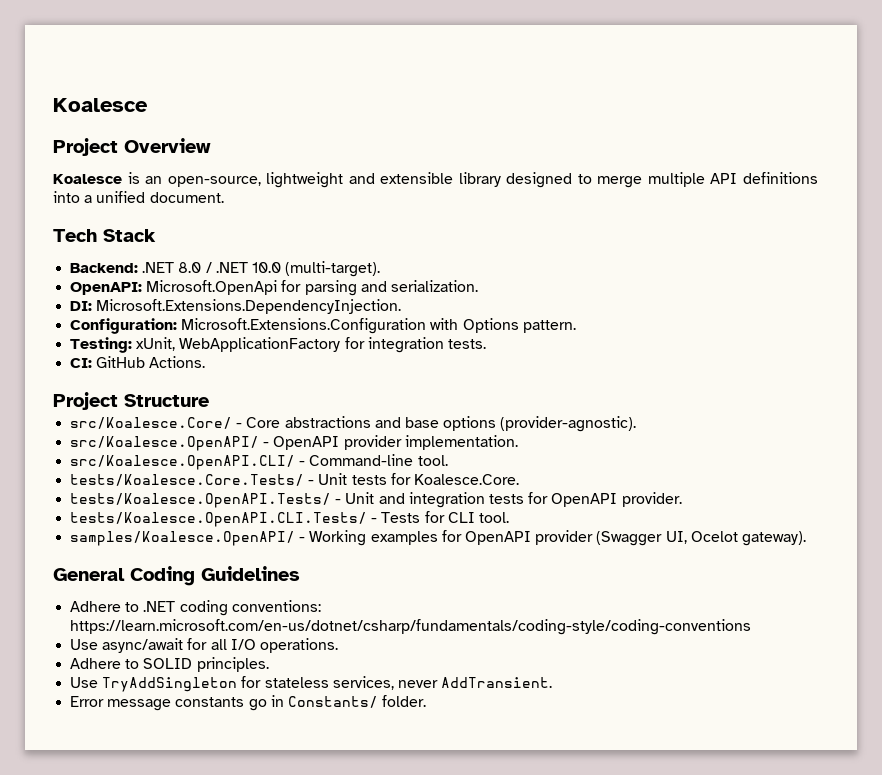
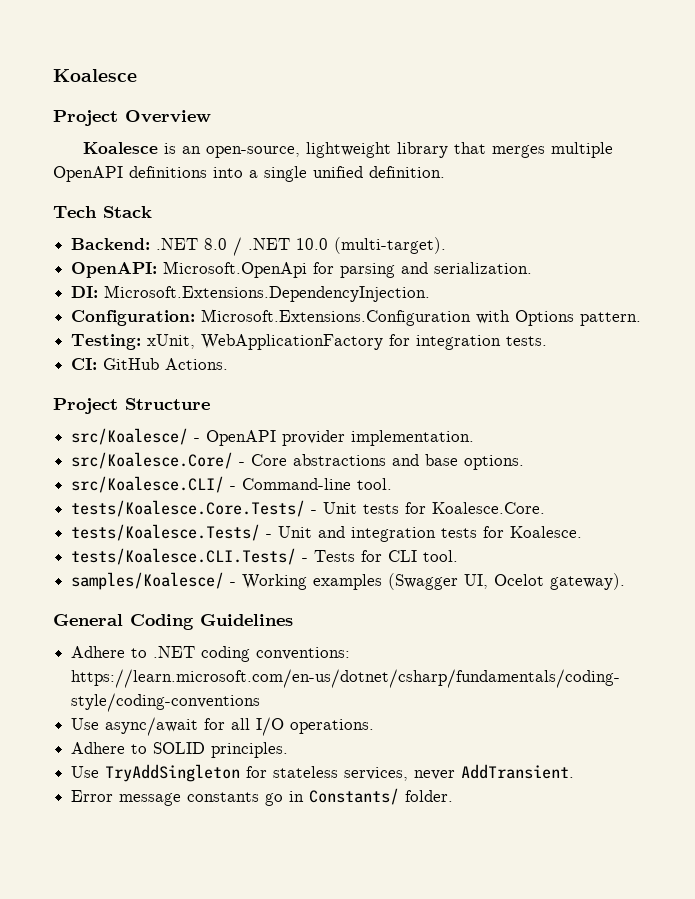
[348,172,819,188] [53,191,224,203] and extensible library designed to merge multiple API definitions into a unified document. -> [396,142,613,158] [53,166,445,182] library that merges multiple OpenAPI definitions into a single unified definition.
(209, 400) none -> [71,428,475,446] // src/Koalesce/ - OpenAPI provider implementation.
[443,416,637,432] [70,435,518,451] [70,455,296,470] options (provider-agnostic). // src/Koalesce.OpenAPI/ - OpenAPI provider implementation. // src/Koalesce.OpenAPI.CLI/ -> [464,455,525,470] [71,476,225,493] options. // src/Koalesce.CLI/
[70,493,332,508] tests/Koalesce.OpenAPI.Tests/ -> [71,524,261,541] tests/Koalesce.Tests/
[551,492,682,507] [70,512,368,527] OpenAPI provider. // tests/Koalesce.OpenAPI.CLI.Tests/ -> [510,526,583,538] [71,548,297,565] Koalesce. // tests/Koalesce.CLI.Tests/
[70,531,296,546] samples/Koalesce.OpenAPI/ -> [71,572,225,590] samples/Koalesce/
[441,530,594,545] for OpenAPI provider -> (383, 582) none

